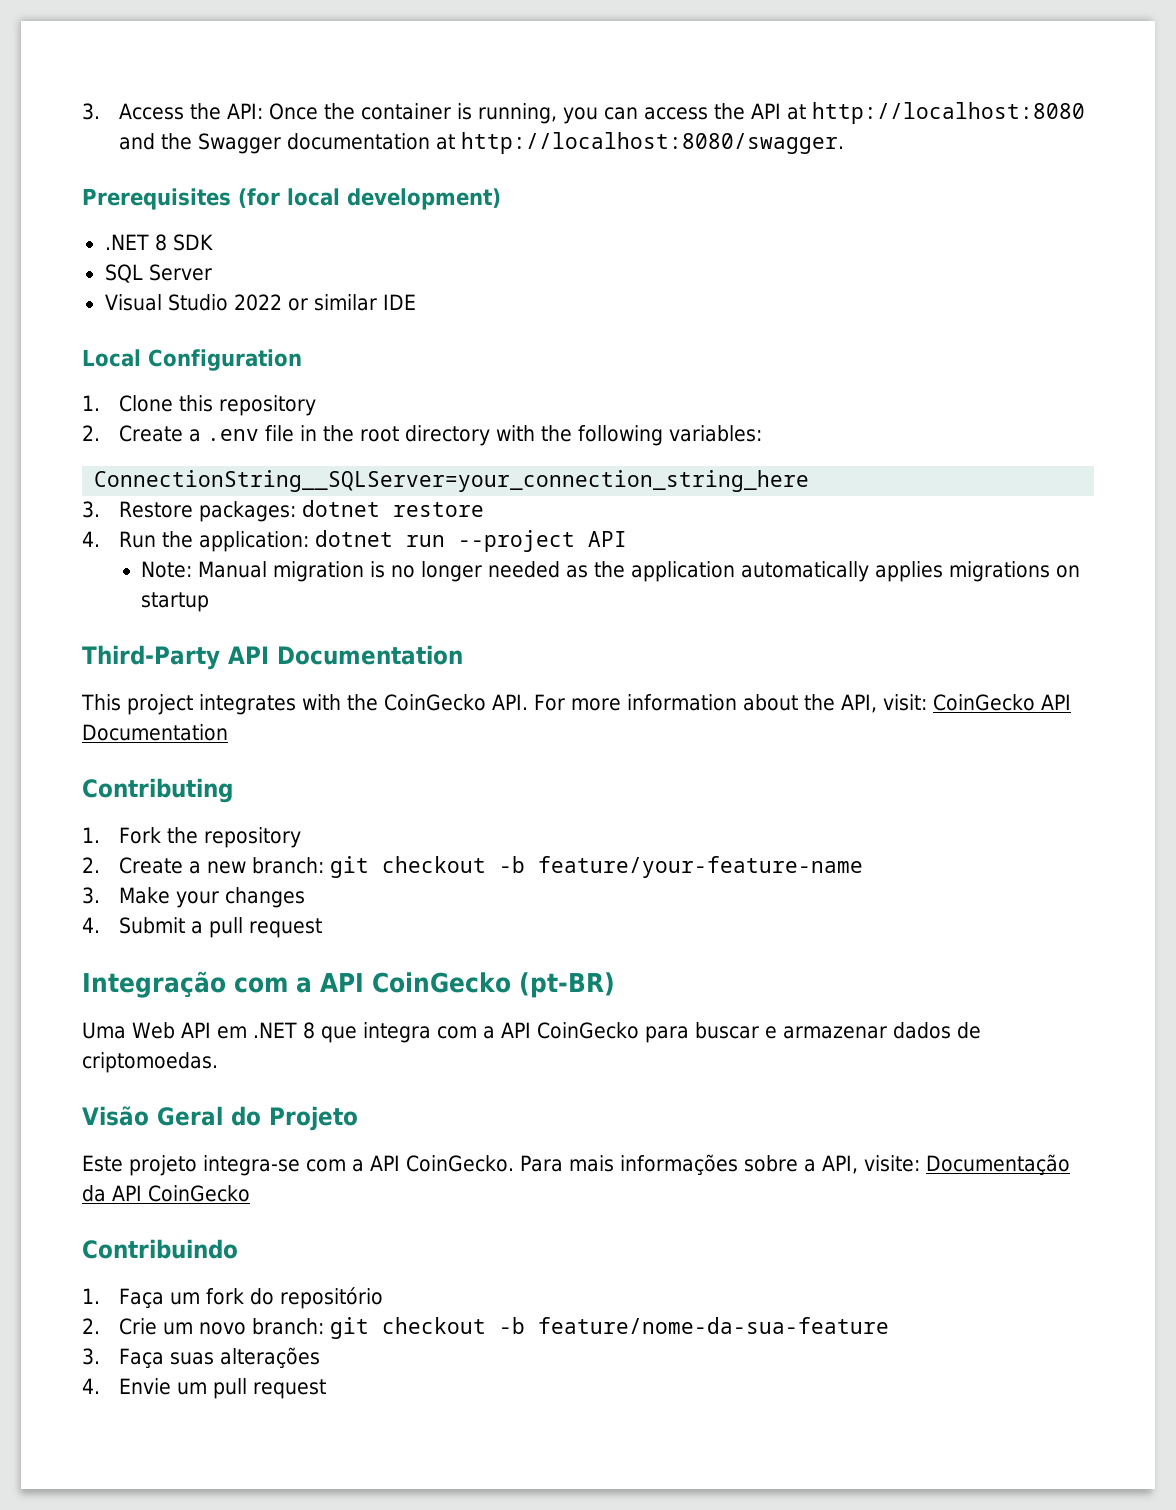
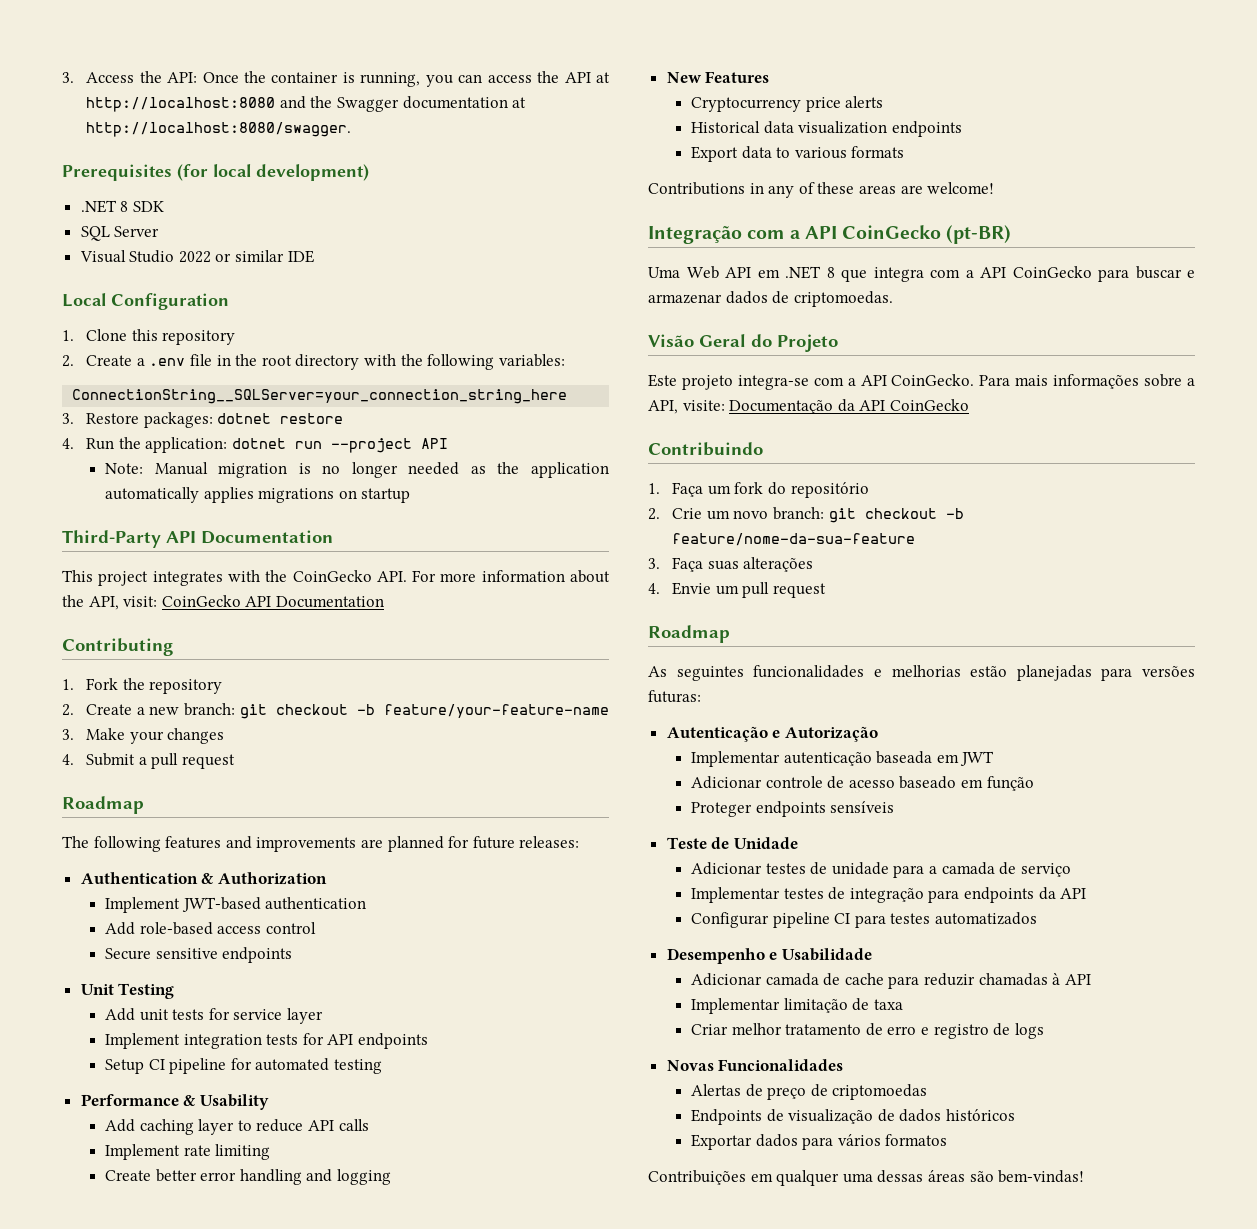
(322, 928) none -> [62,796,144,814] [62,836,580,852] [80,872,327,885] [104,897,367,913] [104,922,316,935] [104,947,293,963] [80,983,175,999] [104,1008,323,1024] [104,1033,428,1049] [104,1058,382,1074] [80,1094,269,1110] [104,1119,369,1135] [104,1144,271,1160] [104,1169,391,1185] [666,71,770,83] [690,96,884,112] [690,121,962,137] [690,146,905,162] [648,182,995,198] // Roadmap // The following features and improvements are planned for future releases: // Authentication & Authorization // Implement JWT-based authentication // Add role-based access control // Secure sensitive endpoints // Unit Testing // Add unit tests for service layer // Implement integration tests for API endpoints // Setup CI pipeline for automated testing // Performance & Usability // Add caching layer to reduce API calls // Implement rate limiting // Create better error handling and logging // New Features // Cryptocurrency price alerts // Historical data visualization endpoints // Export data to various formats // Contributions in any of these areas are welcome!
(326, 1389) none -> [648,625,730,643] [648,665,1195,681] [648,690,701,703] [666,726,878,742] [690,751,995,767] [690,776,1034,791] [690,801,895,817] [666,837,798,849] [690,862,1071,878] [690,887,1087,903] [690,912,1037,928] [666,948,872,964] [690,973,1091,989] [690,998,903,1014] [690,1023,1044,1039] [666,1059,844,1071] [690,1084,928,1100] [690,1109,1015,1125] [690,1134,948,1150] [648,1170,1085,1186] // Roadmap // As seguintes funcionalidades e melhorias estão planejadas para versões futuras: // Autenticação e Autorização // Implementar autenticação baseada em JWT // Adicionar controle de acesso baseado em função // Proteger endpoints sensíveis // Teste de Unidade // Adicionar testes de unidade para a camada de serviço // Implementar testes de integração para endpoints da API // Configurar pipeline CI para testes automatizados // Desempenho e Usabilidade // Adicionar camada de cache para reduzir chamadas à API // Implementar limitação de taxa // Criar melhor tratamento de erro e registro de logs // Novas Funcionalidades // Alertas de preço de criptomoedas // Endpoints de visualização de dados históricos // Exportar dados para vários formatos // Contribuições em qualquer uma dessas áreas são bem-vindas!

